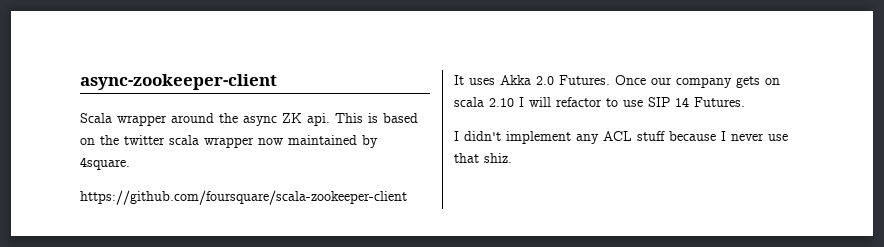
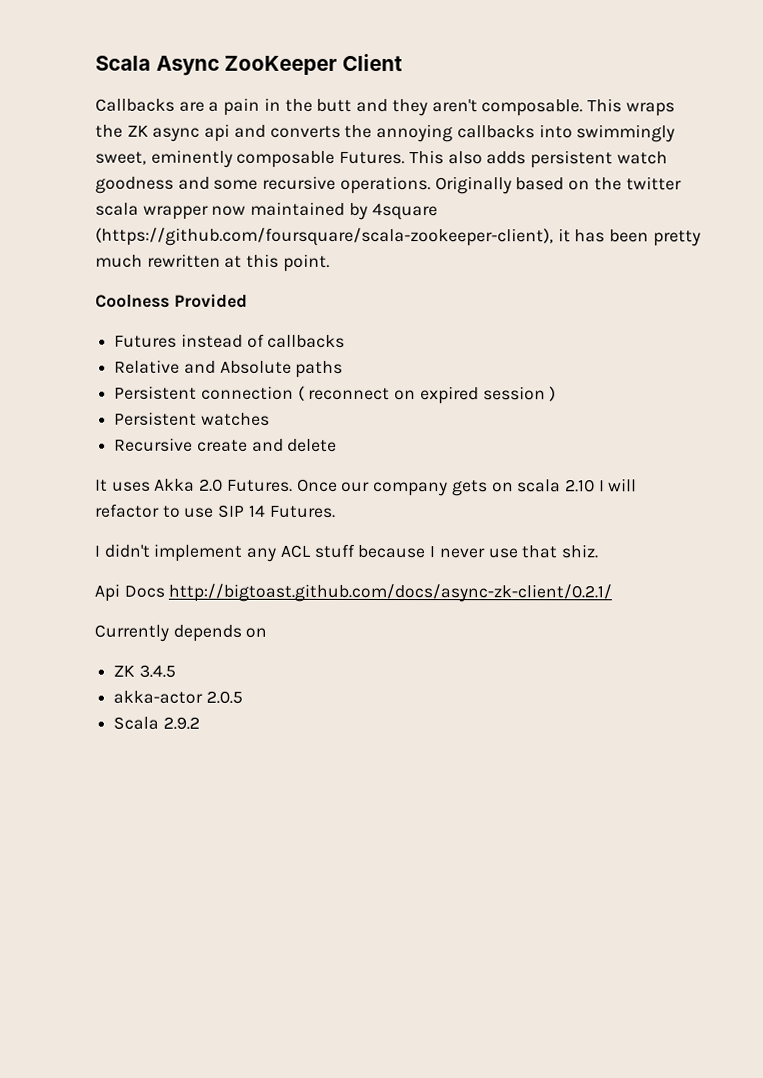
[80,74,277,90] [80,113,378,126] async-zookeeper-client // Scala wrapper around the async ZK api. This is -> [95,53,403,76] [95,97,675,117] [95,123,676,143] [95,149,668,169] [95,175,512,195] Scala Async ZooKeeper Client // Callbacks are a pain in the butt and they aren't composable. This wraps the ZK async api and converts the annoying callbacks into swimmingly sweet, eminently composable Futures. This also adds persistent watch goodness and some recursive operations. Originally
[80,157,130,170] [80,190,407,205] 4square. // https://github.com/foursquare/scala-zookeeper-client -> [371,202,438,221] [95,227,701,247] [95,253,330,272] [95,293,248,308] [114,333,346,348] [114,359,344,378] [114,385,557,405] [114,411,270,426] [114,437,338,452] 4square (https://github.com/foursquare/scala-zookeeper-client), it has been pretty much rewritten at this point. // Coolness Provided // Futures instead of callbacks // Relative and Absolute paths // Persistent connection ( reconnect on expired session ) // Persistent watches // Recursive create and delete
(512, 158) none -> [94,583,613,603] [94,624,268,642] [113,664,176,678] [113,690,243,704] [113,716,200,730] // Api Docs http://bigtoast.github.com/docs/async-zk-client/0.2.1/ // Currently depends on // ZK 3.4.5 // akka-actor 2.0.5 // Scala 2.9.2

